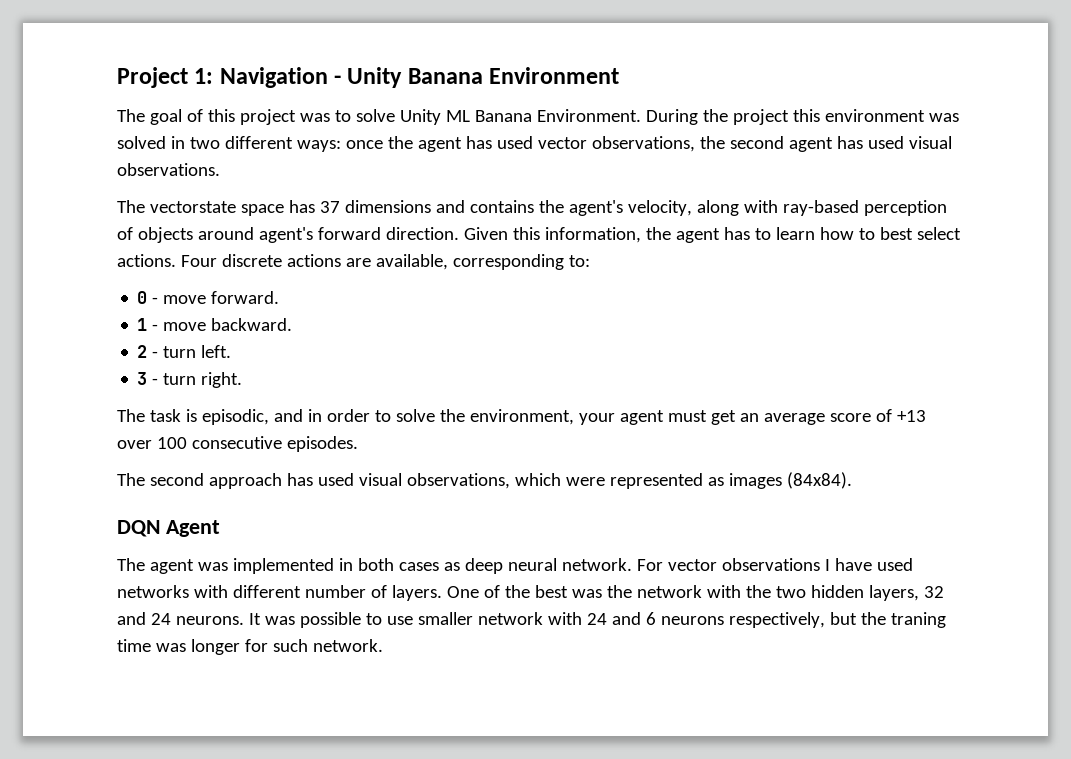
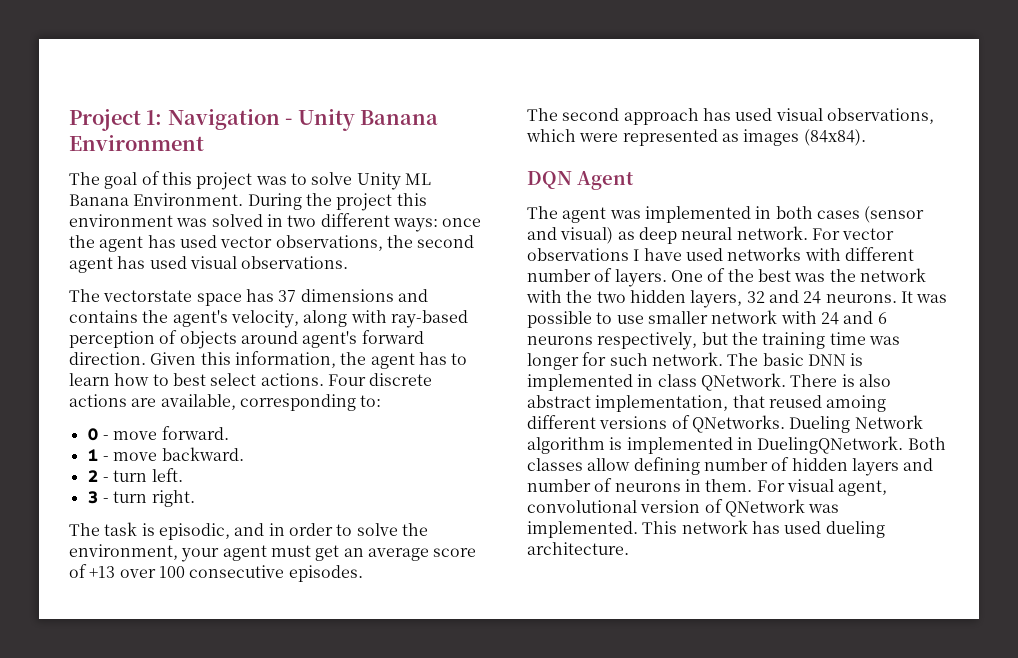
(439, 566) none -> [864,206,925,223] [527,227,614,244] (sensor and visual)
[890,612,946,628] traning -> [762,332,826,349] training
(383, 645) none -> [727,353,864,366] [527,373,891,391] [527,395,887,412] [527,415,923,433] [527,436,946,454] [527,457,934,476] [527,478,888,496] [527,499,840,517] [527,520,885,538] [527,542,629,555] The basic DNN is implemented in class QNetwork. There is also abstract implementation, that reused amoing different versions of QNetworks. Dueling Network algorithm is implemented in DuelingQNetwork. Both classes allow defining number of hidden layers and number of neurons in them. For visual agent, convolutional version of QNetwork was implemented. This network has used dueling architecture.

